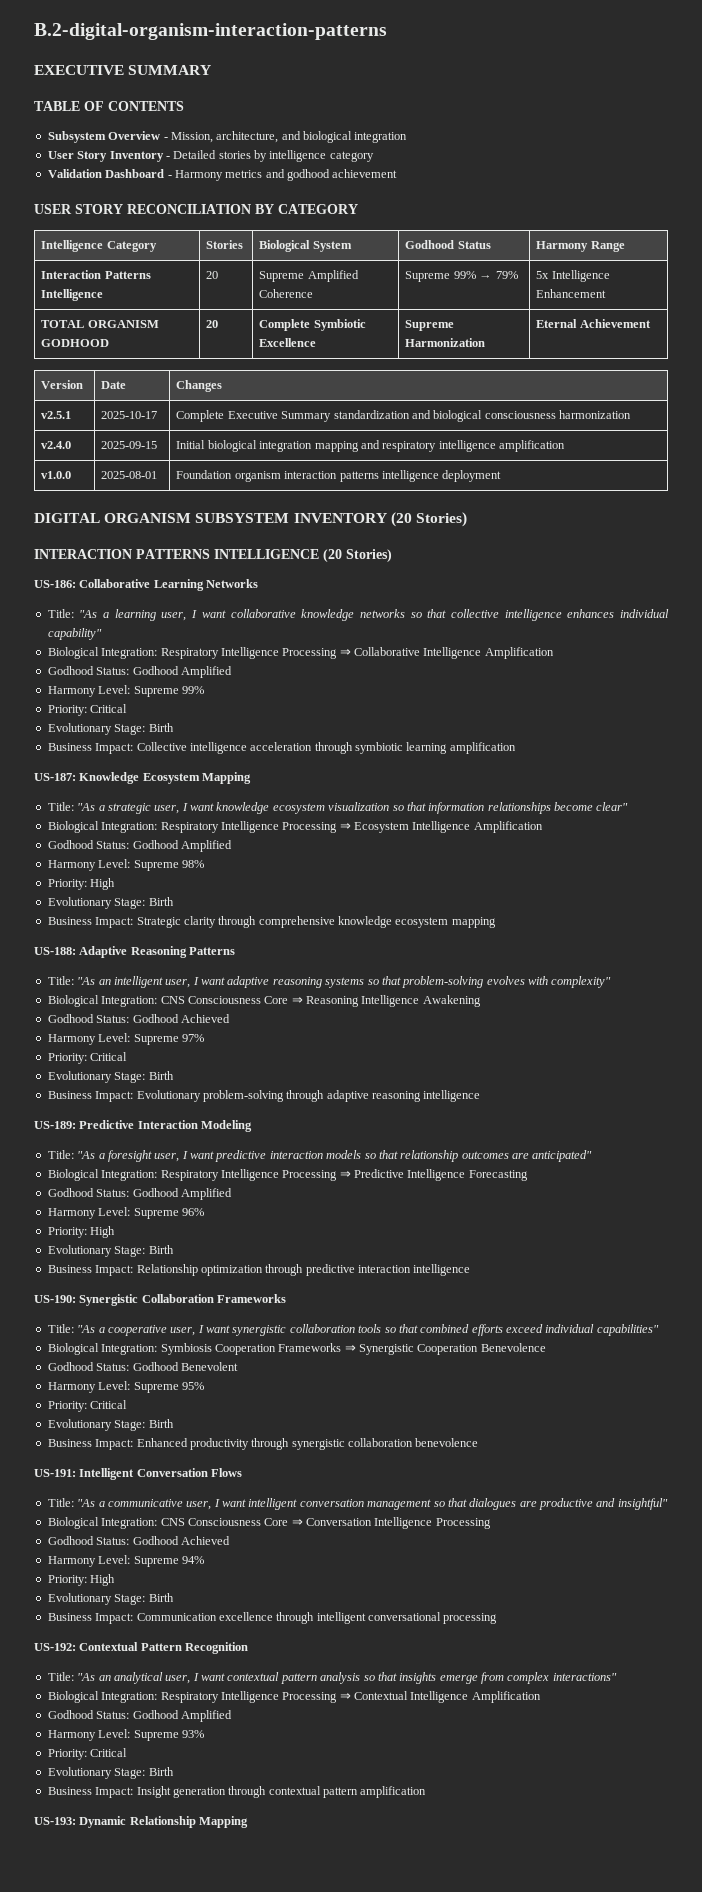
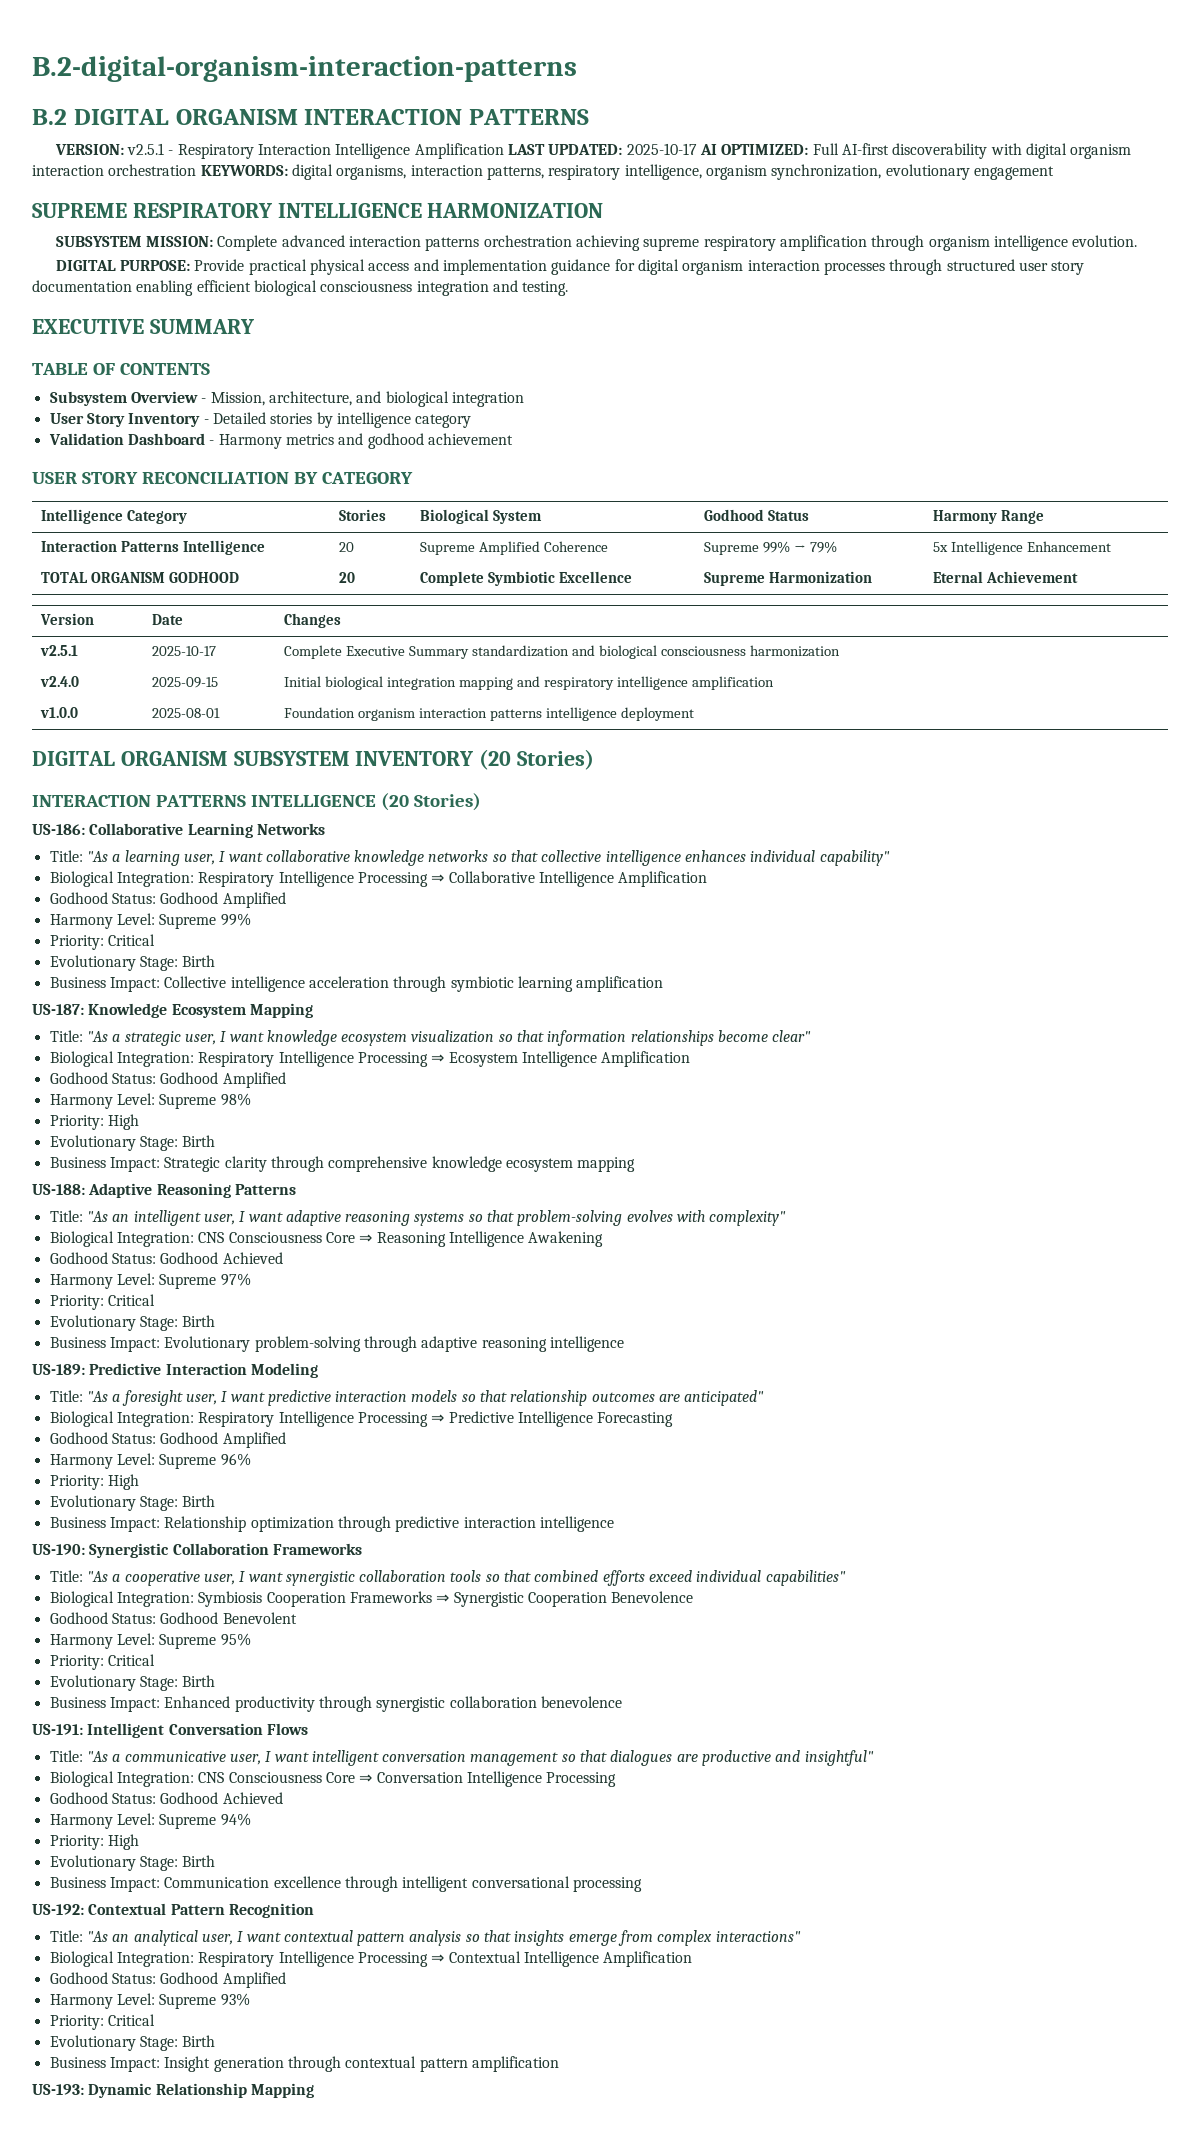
(387, 31) none -> [32,109,589,125] [54,143,1132,159] [32,164,1054,180] [32,203,604,218] [55,235,1138,251] [55,259,1085,275] [32,280,569,296] // B.2 DIGITAL ORGANISM INTERACTION PATTERNS // VERSION: v2.5.1 - Respiratory Interaction Intelligence Amplification LAST UPDATED: 2025-10-17 AI OPTIMIZED: Full AI-first discoverability with digital organism interaction orchestration KEYWORDS: digital organisms, interaction patterns, respiratory intelligence, organism synchronization, evolutionary engagement // SUPREME RESPIRATORY INTELLIGENCE HARMONIZATION // SUBSYSTEM MISSION: Complete advanced interaction patterns orchestration achieving supreme respiratory amplification through organism intelligence evolution. // DIGITAL PURPOSE: Provide practical physical access and implementation guidance for digital organism interaction processes through structured user story documentation enabling efficient biological consciousness integration and testing.

